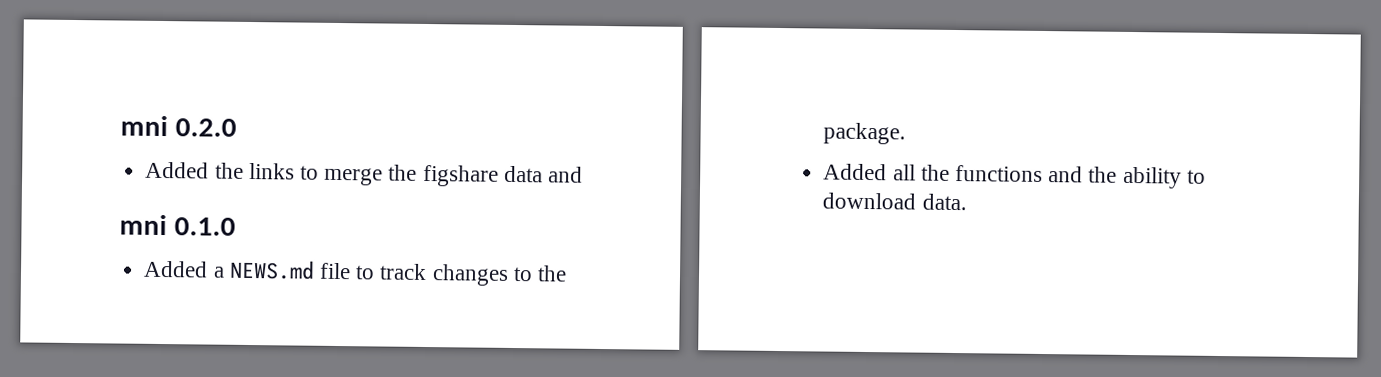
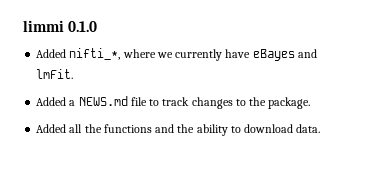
[120,115,237,137] [145,161,583,187] [119,214,236,236] mni 0.2.0 // Added the links to merge the figshare data and // mni 0.1.0 -> [23,20,98,32] [36,48,317,61] [36,69,74,79] limmi 0.1.0 // Added nifti_*, where we currently have eBayes and lmFit.

